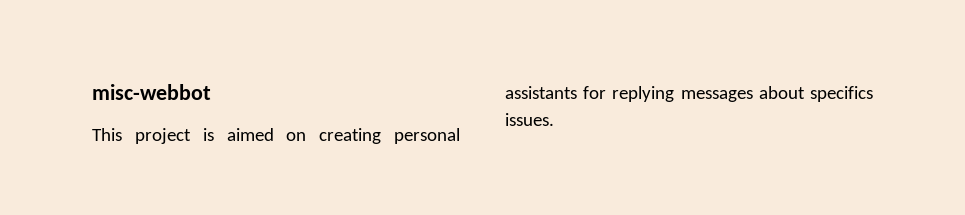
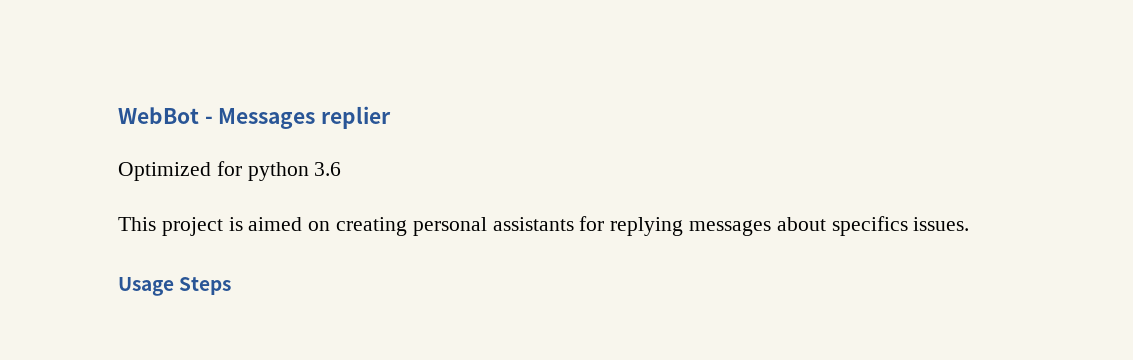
[92,84,211,100] misc-webbot -> [118,106,392,129] [118,161,342,181] WebBot - Messages replier // Optimized for python 3.6
(554, 119) none -> [118,277,232,296] // Usage Steps

